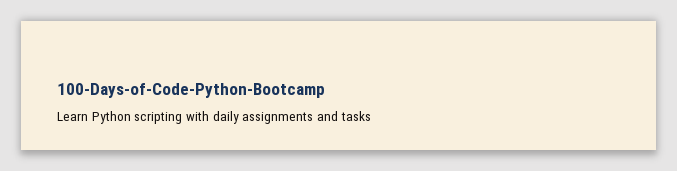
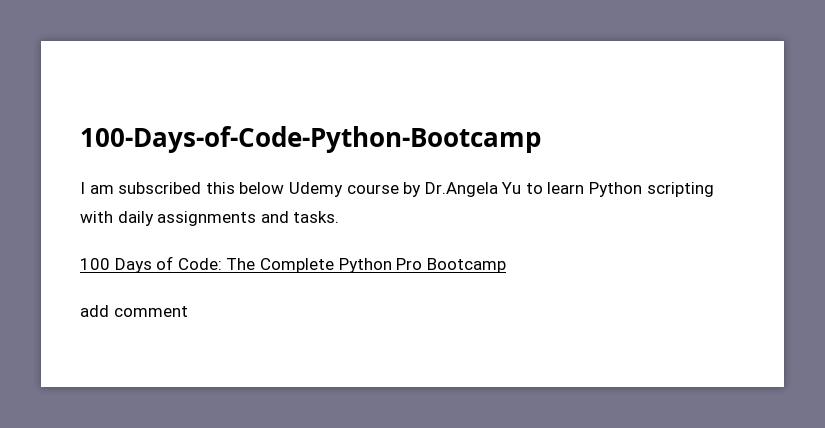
[57,112,88,121] Learn -> [80,182,585,197] I am subscribed this below Udemy course by Dr.Angela Yu to learn
[340,111,371,121] tasks -> [293,211,340,223] [80,256,506,273] [80,305,188,317] tasks. // 100 Days of Code: The Complete Python Pro Bootcamp // add comment

